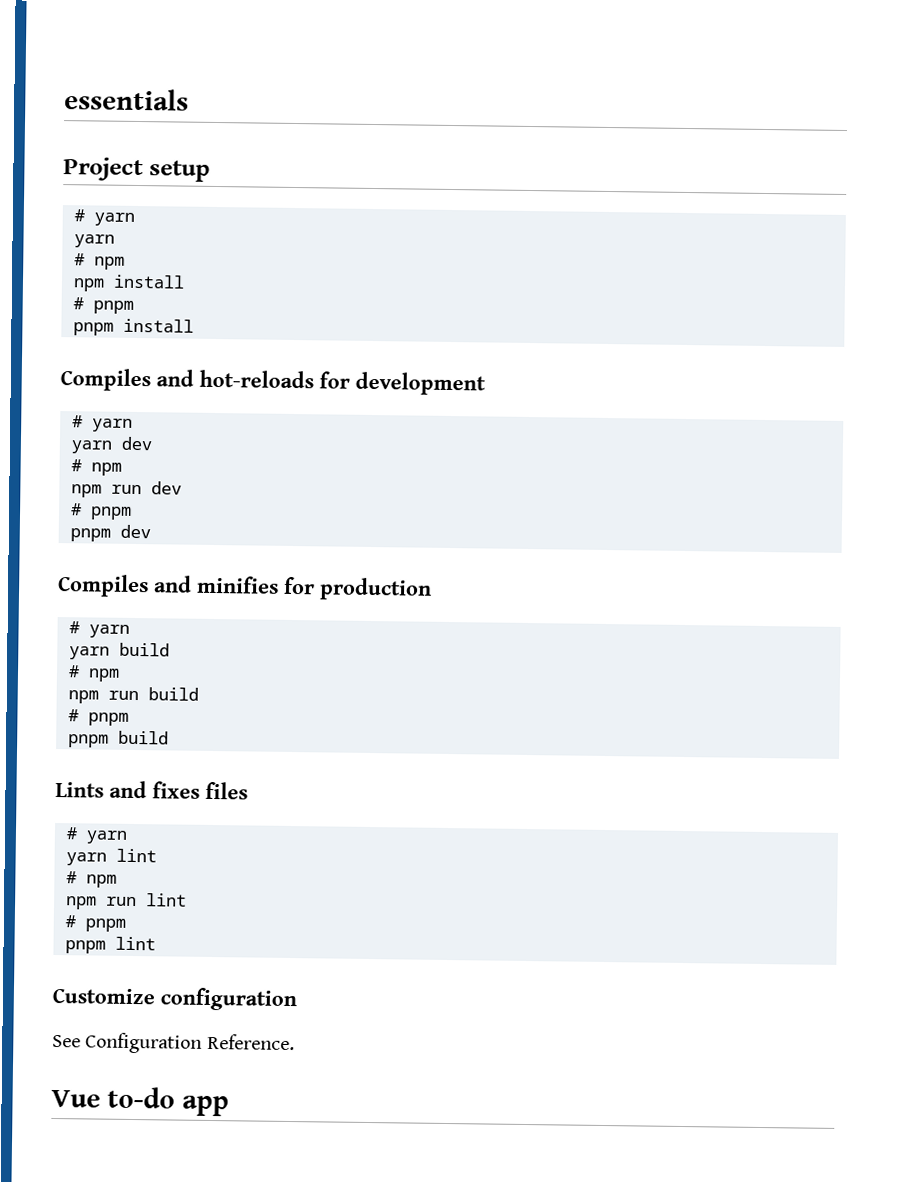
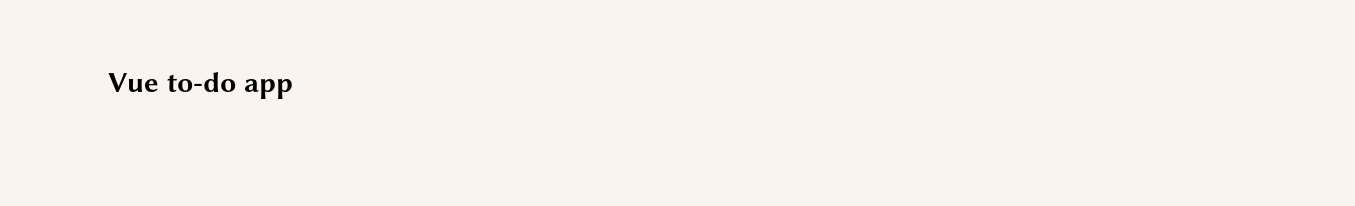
[64,88,189,111] [63,157,210,182] [73,209,135,226] [73,234,115,248] [73,253,125,270] [72,274,185,292] [72,297,134,314] [72,318,194,336] [60,368,486,396] [71,415,133,432] [70,436,153,454] [70,459,122,476] [70,481,182,498] [70,503,132,520] [69,524,151,542] [57,574,432,601] [68,621,130,638] [68,642,170,660] [67,665,120,682] [67,687,199,704] [67,709,129,726] [67,730,169,748] [55,780,248,800] [65,827,127,844] [65,848,157,866] [65,871,117,888] [64,893,187,910] [64,915,126,932] [64,936,156,954] [52,987,297,1012] [52,1032,295,1054] essentials // Project setup // # yarn // yarn // # npm // npm install // # pnpm // pnpm install // Compiles and hot-reloads for development // # yarn // yarn dev // # npm // npm run dev // # pnpm // pnpm dev // Compiles and minifies for production // # yarn // yarn build // # npm // npm run build // # pnpm // pnpm build // Lints and fixes files // # yarn // yarn lint // # npm // npm run lint // # pnpm // pnpm lint // Customize configuration // See Configuration Reference. // -> (108, 82) none

